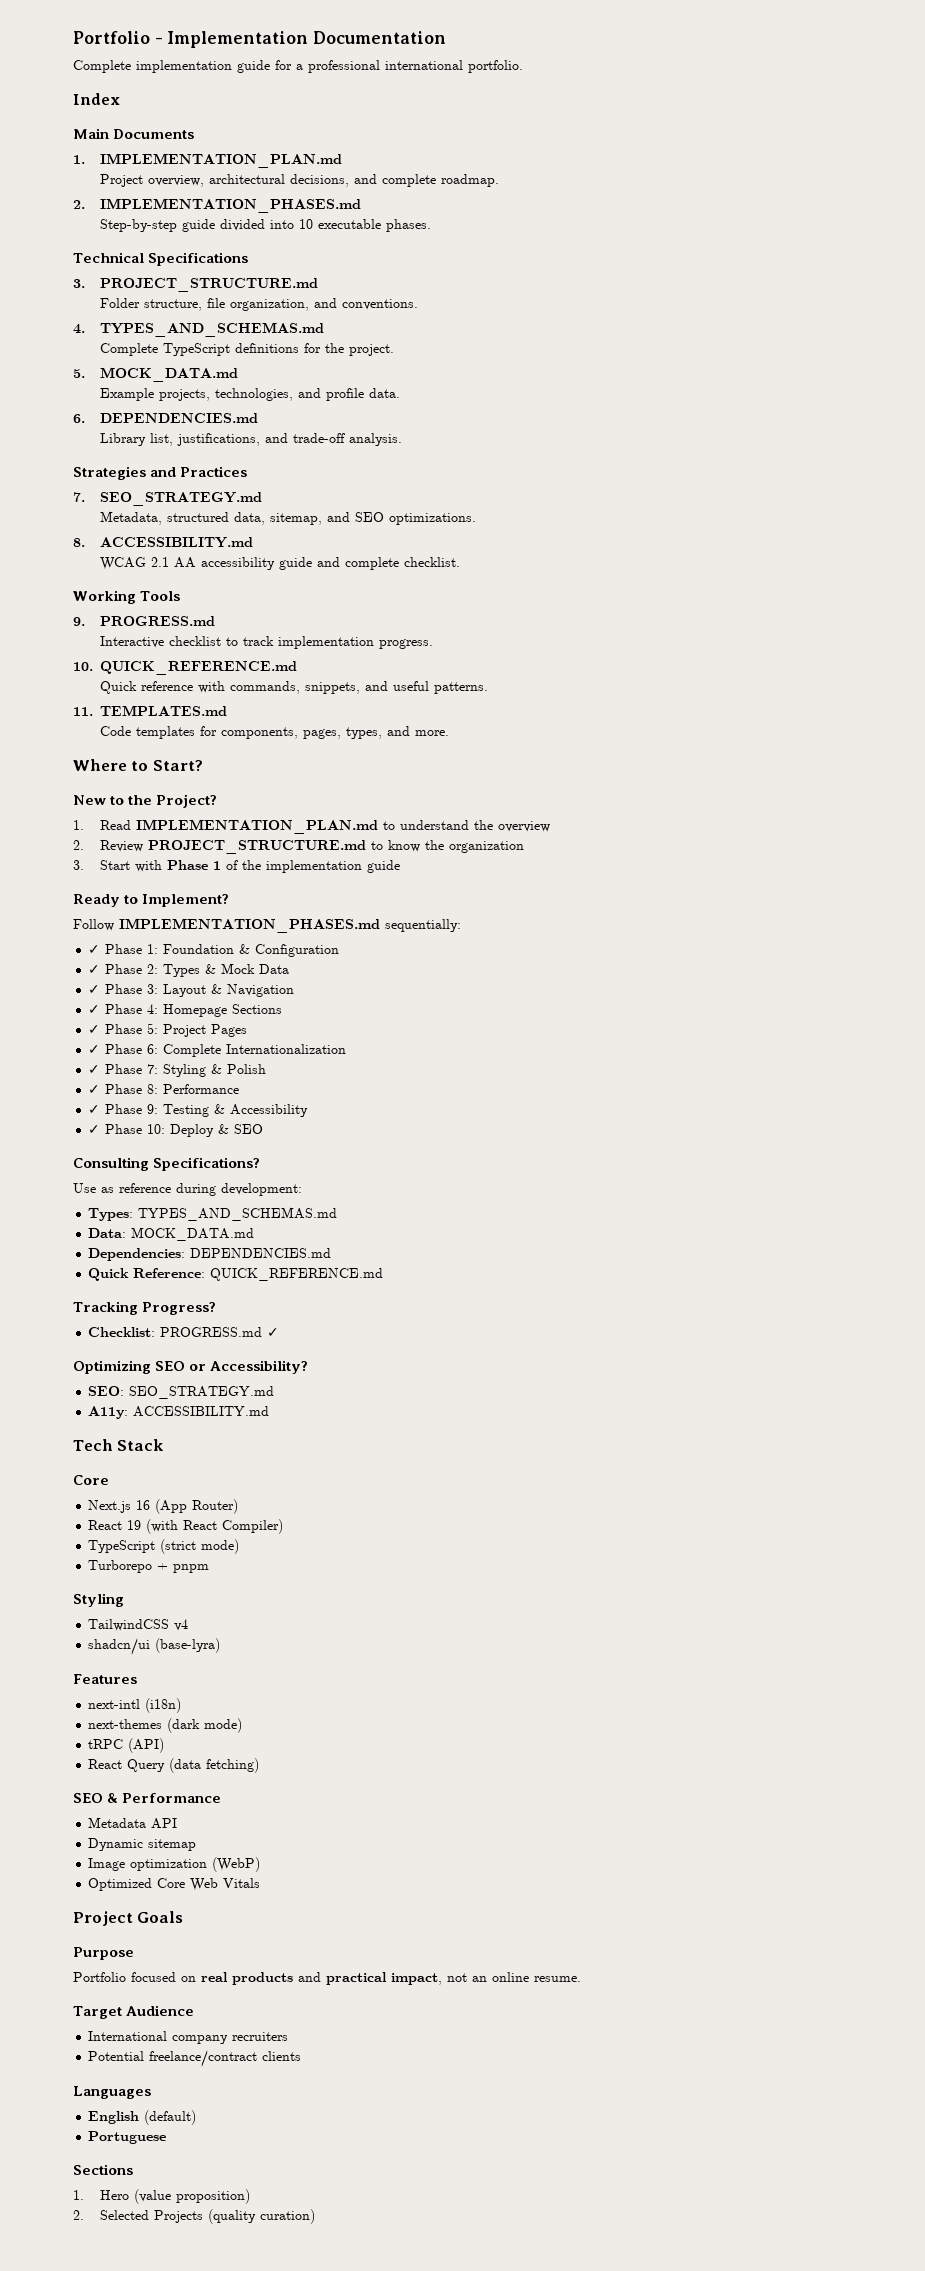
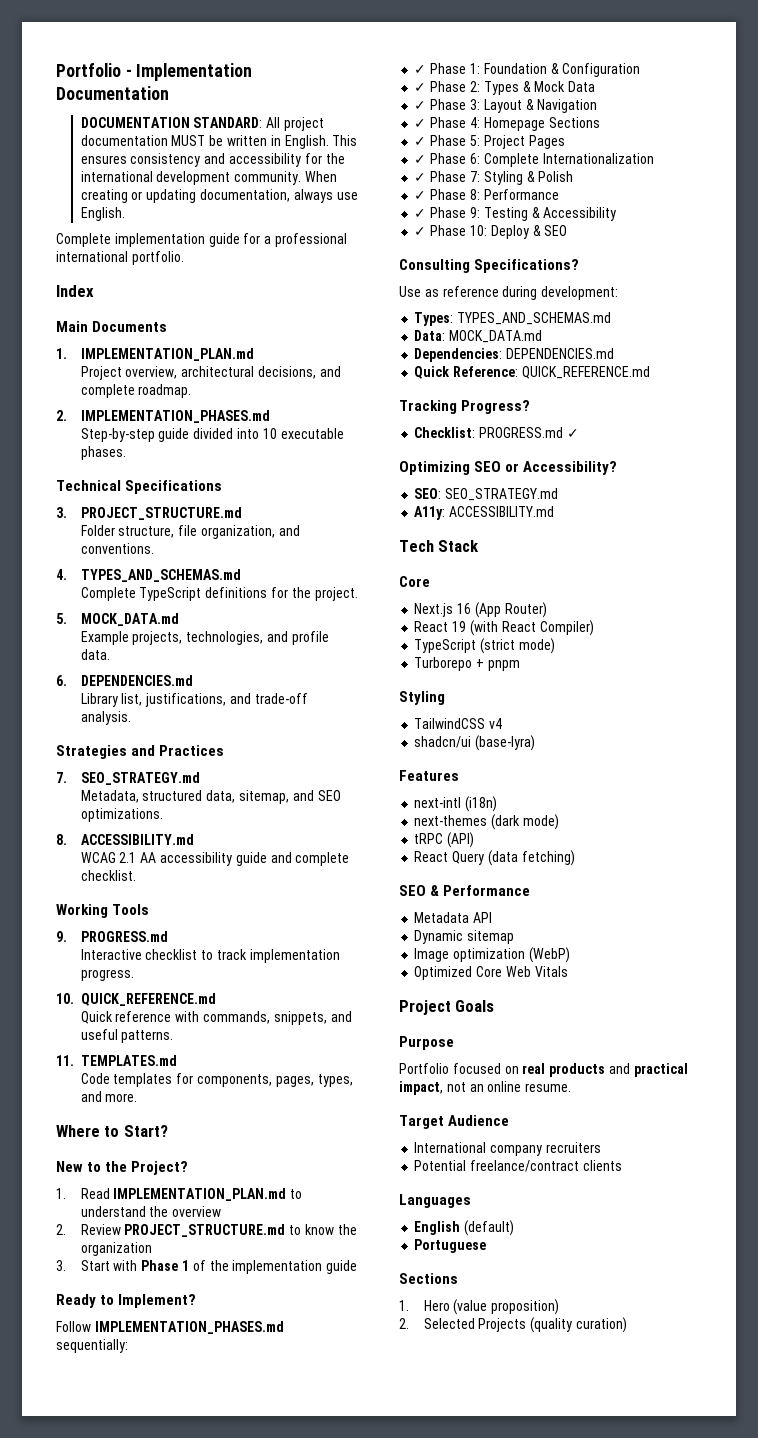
(447, 37) none -> [80,117,325,131] [80,135,358,149] [80,153,345,167] [80,171,338,185] [80,189,358,203] [80,207,125,221] // DOCUMENTATION STANDARD: All project documentation MUST be written in English. This ensures consistency and accessibility for the international development community. When creating or updating documentation, always use English.

